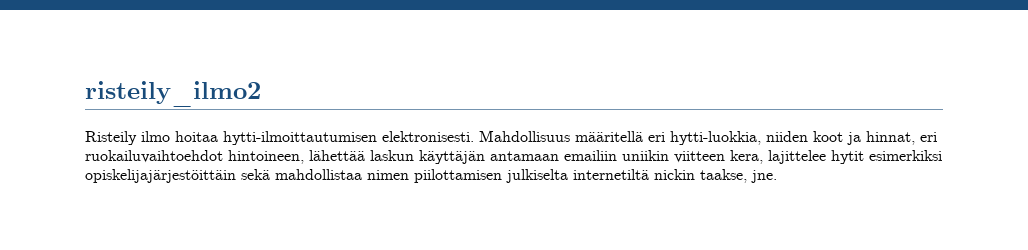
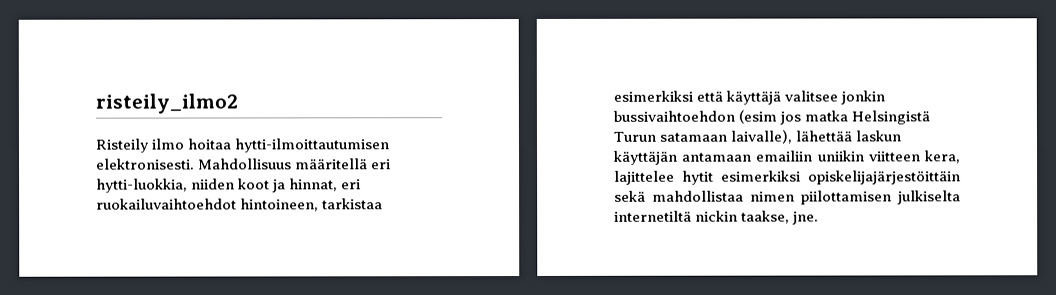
(304, 157) none -> [322,198,384,210] [613,90,886,105] [613,109,931,125] [613,129,793,144] tarkistaa esimerkiksi että käyttäjä valitsee jonkin bussivaihtoehdon (esim jos matka Helsingistä Turun satamaan laivalle),

